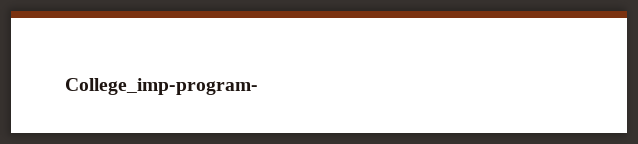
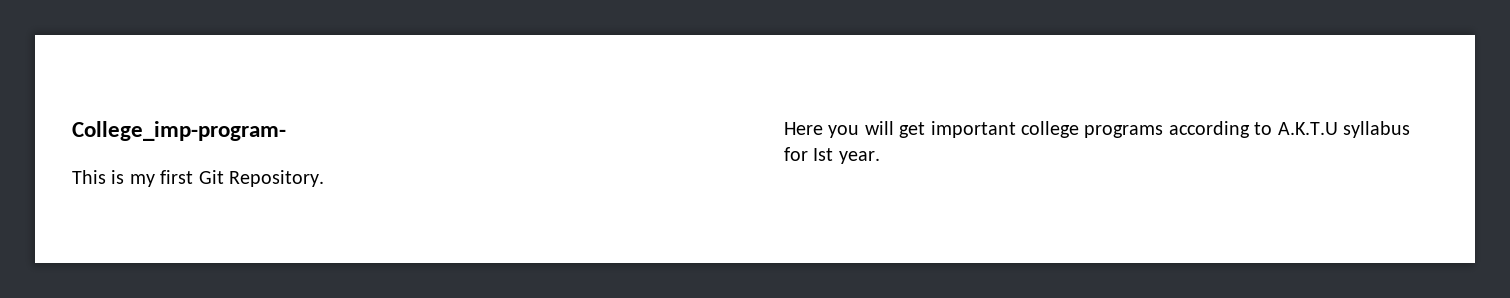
(258, 86) none -> [72,170,324,187] [784,121,1410,138] [784,147,880,164] // This is my first Git Repository. // Here you will get important college programs according to A.K.T.U syllabus for Ist year.

